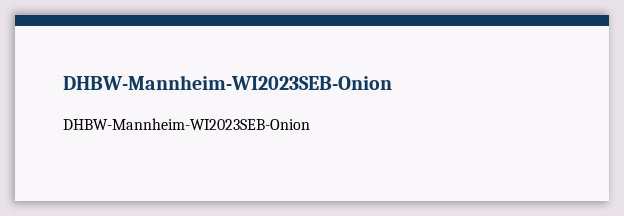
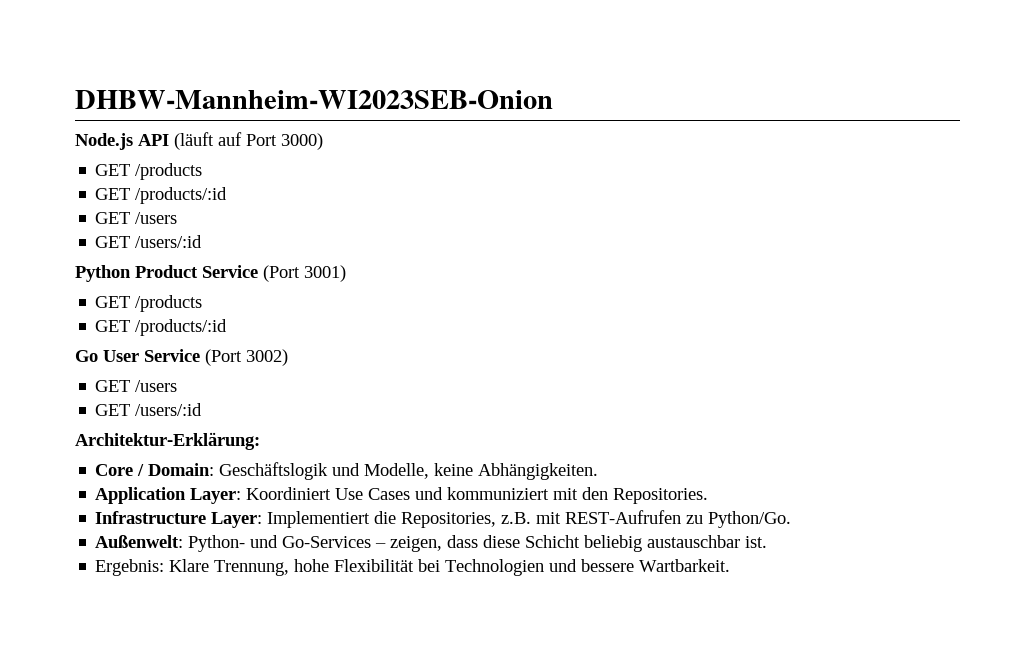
[63,118,310,130] DHBW-Mannheim-WI2023SEB-Onion -> [75,132,323,150] [95,163,203,180] [95,187,228,204] [95,212,178,224] [95,235,203,248] [75,265,346,282] [95,295,203,312] [95,319,228,336] [75,349,288,366] [95,380,178,392] [95,403,203,416] [75,432,260,450] [95,462,599,480] [95,487,709,504] [95,510,792,528] [95,535,768,552] [95,559,731,576] Node.js API (läuft auf Port 3000) // GET /products // GET /products/:id // GET /users // GET /users/:id // Python Product Service (Port 3001) // GET /products // GET /products/:id // Go User Service (Port 3002) // GET /users // GET /users/:id // Architektur-Erklärung: // Core / Domain: Geschäftslogik und Modelle, keine Abhängigkeiten. // Application Layer: Koordiniert Use Cases und kommuniziert mit den Repositories. // Infrastructure Layer: Implementiert die Repositories, z.B. mit REST-Aufrufen zu Python/Go. // Außenwelt: Python- und Go-Services – zeigen, dass diese Schicht beliebig austauschbar ist. // Ergebnis: Klare Trennung, hohe Flexibilität bei Technologien und bessere Wartbarkeit.

